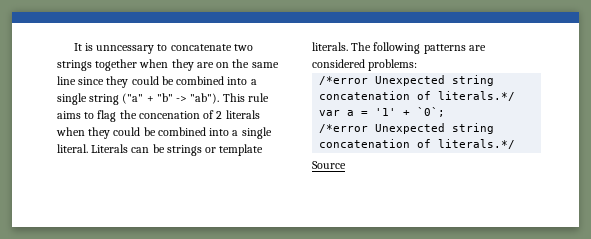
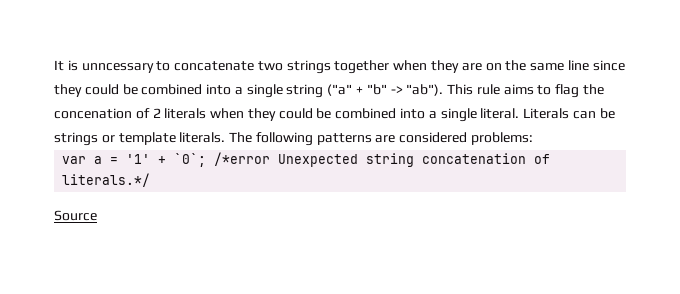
[319,75,495,86] [319,91,516,101] /*error Unexpected string concatenation of literals.*/ -> (534, 138) none
(446, 112) // -> (207, 160) none

